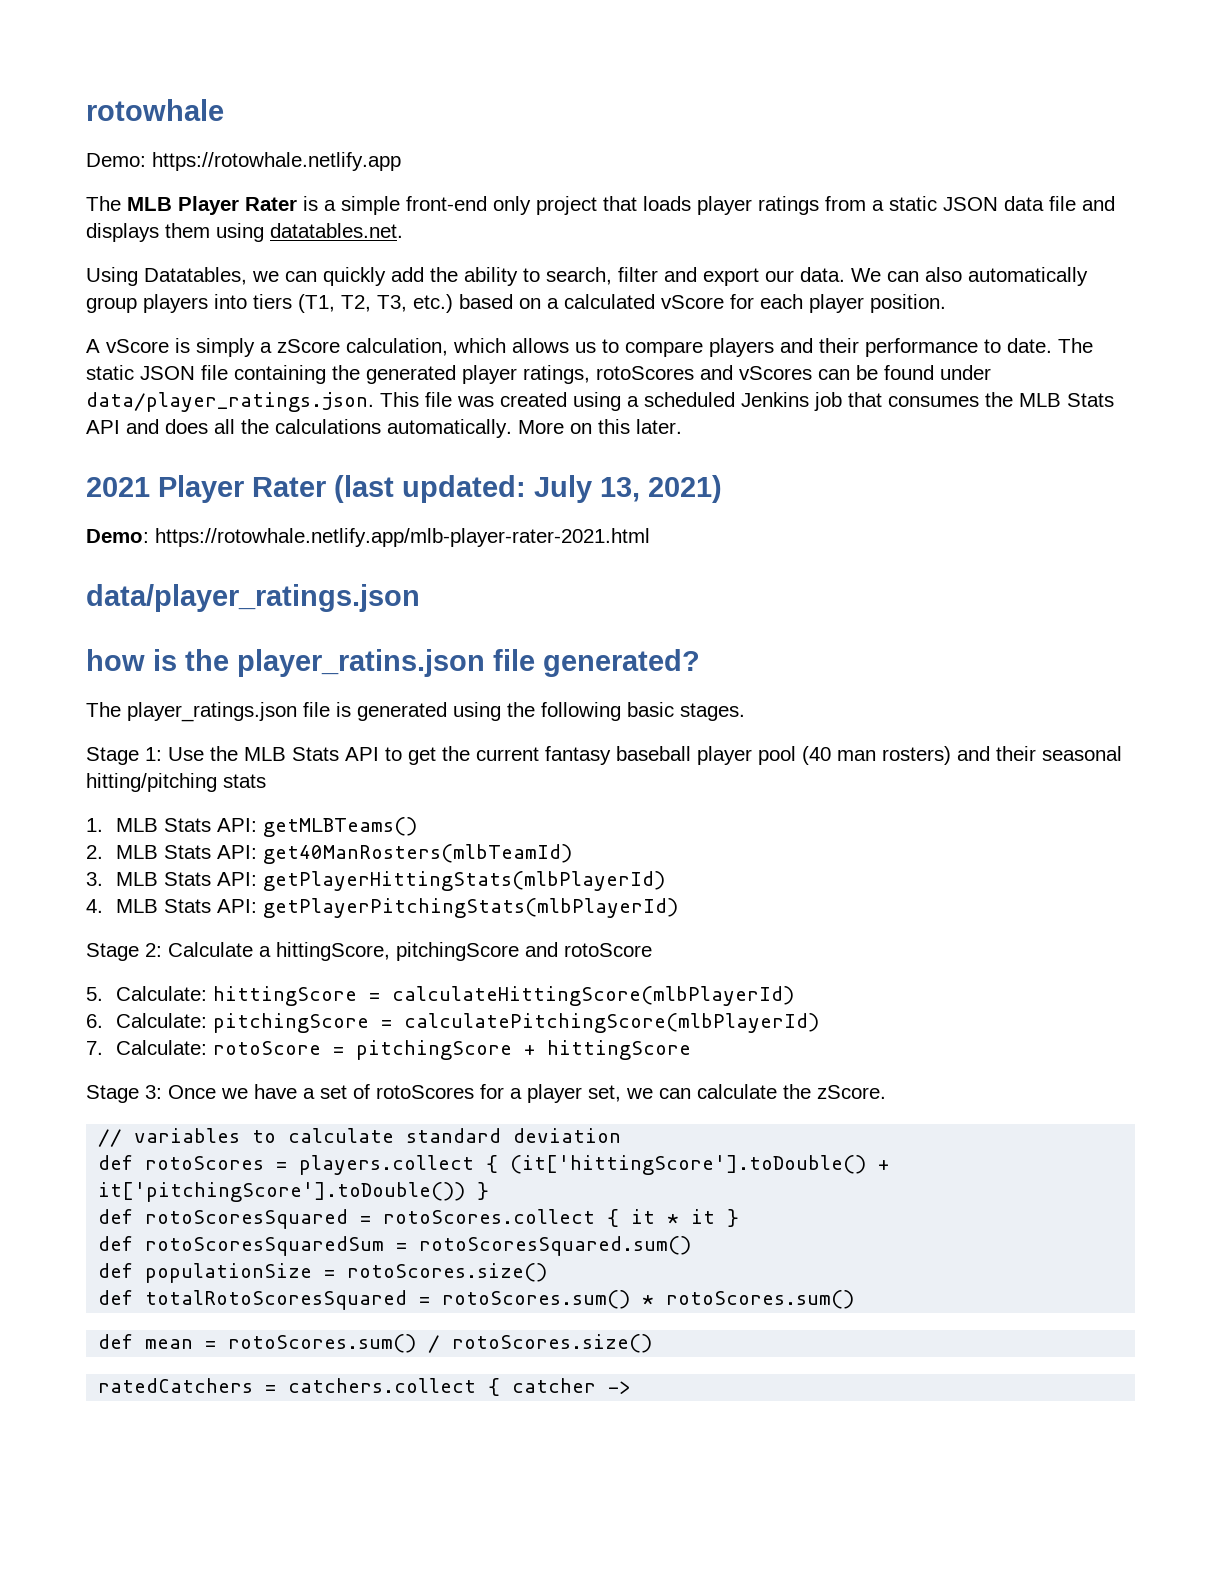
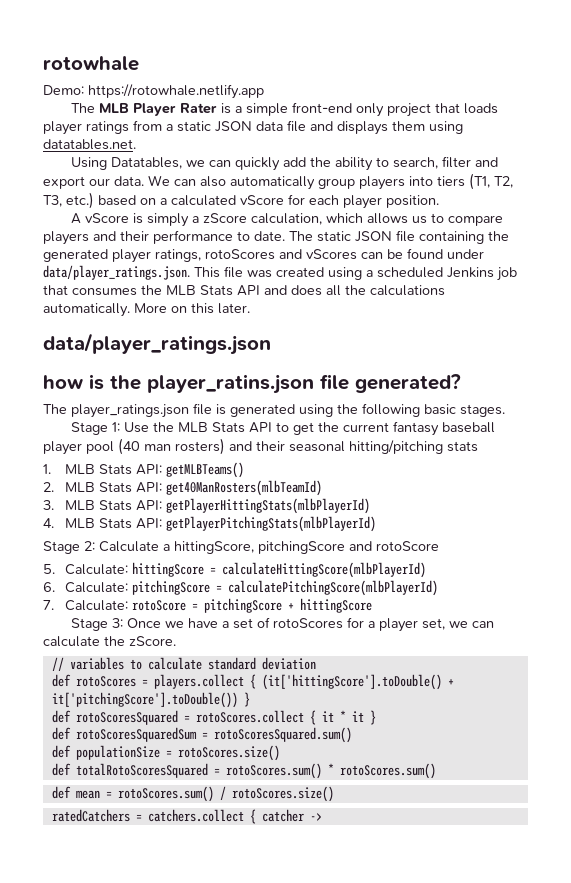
[86,475,722,503] [86,528,650,547] // 2021 Player Rater (last updated: July 13, 2021) // Demo: https://rotowhale.netlify.app/mlb-player-rater-2021.html -> (250, 308) none

